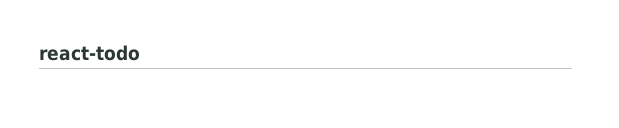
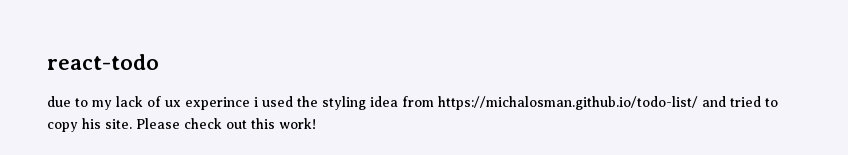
(140, 53) none -> [47,96,778,110] [47,118,316,132] // due to my lack of ux experince i used the styling idea from https://michalosman.github.io/todo-list/ and tried to copy his site. Please check out this work!

